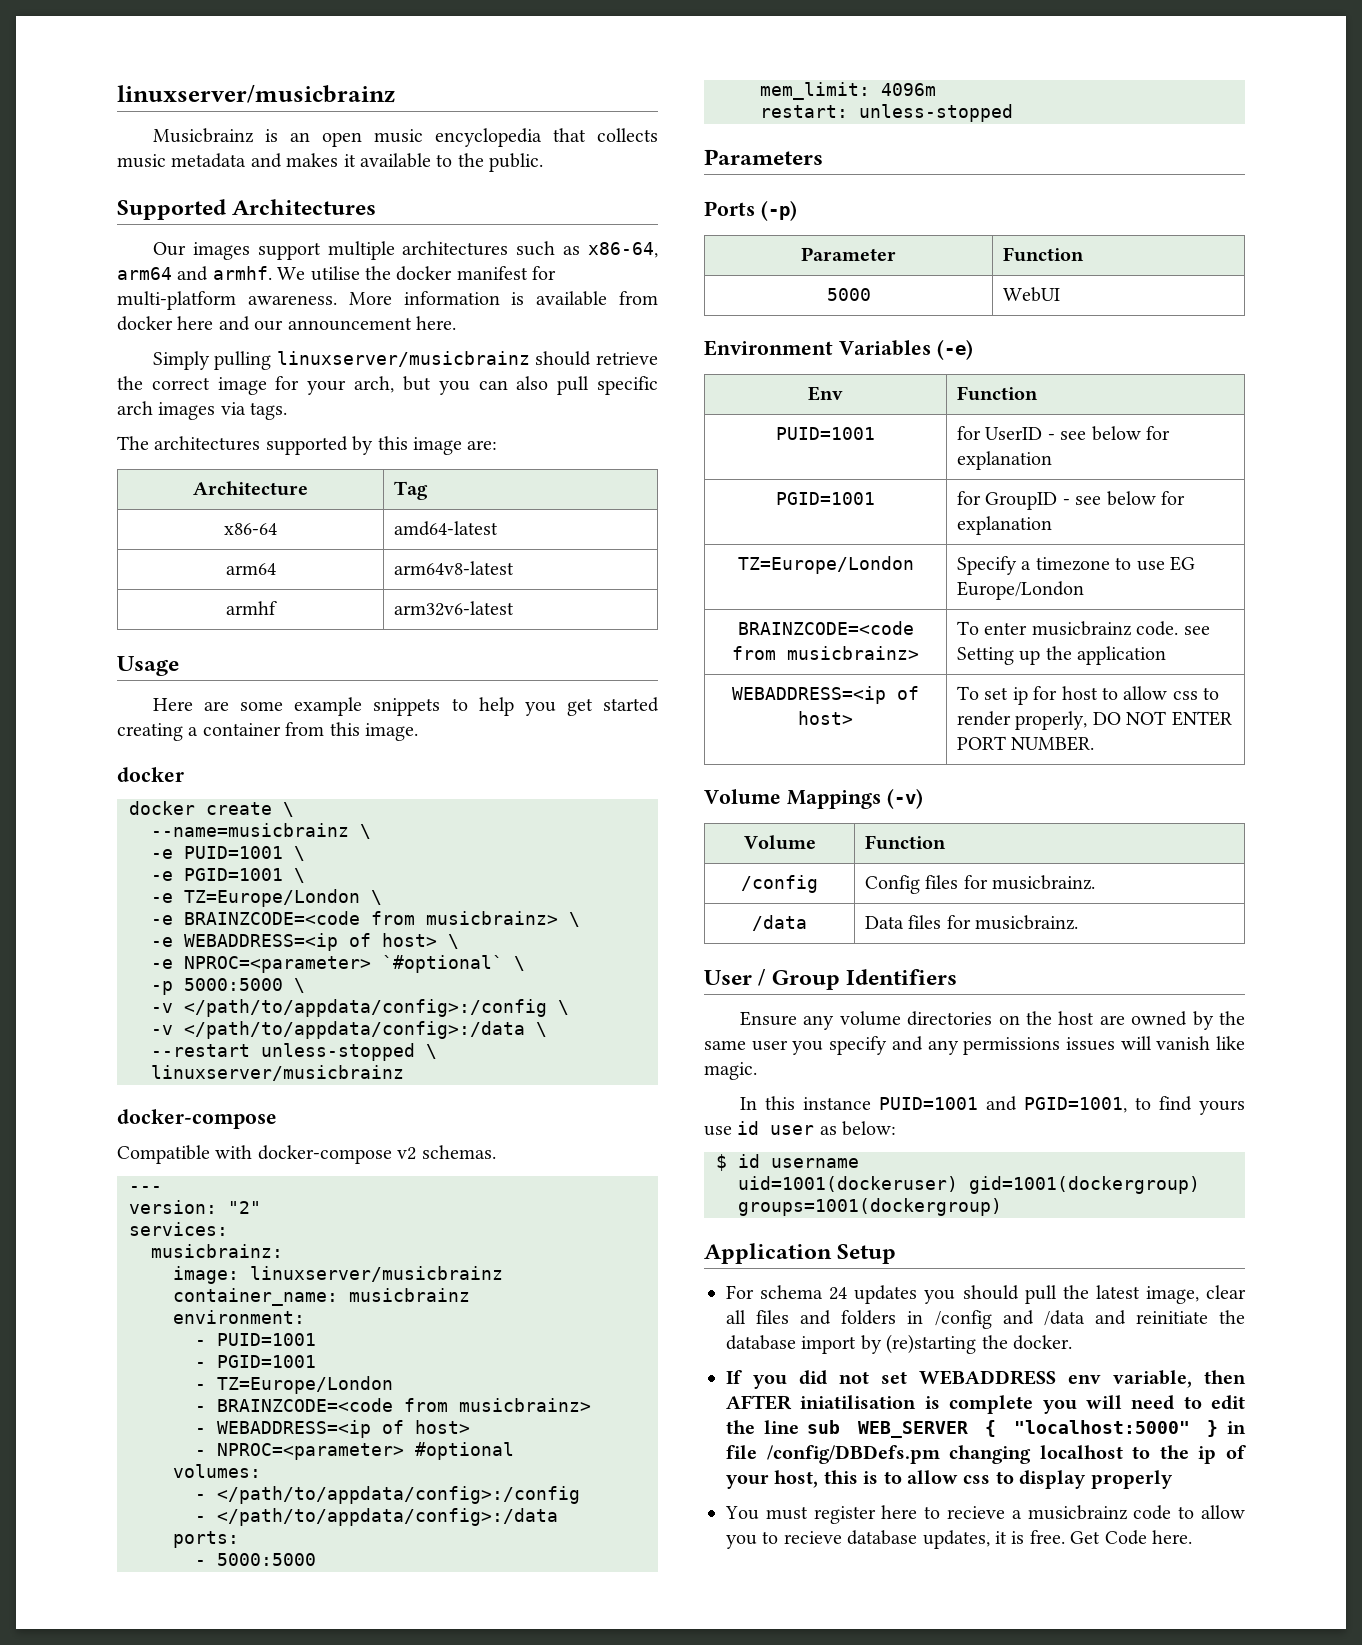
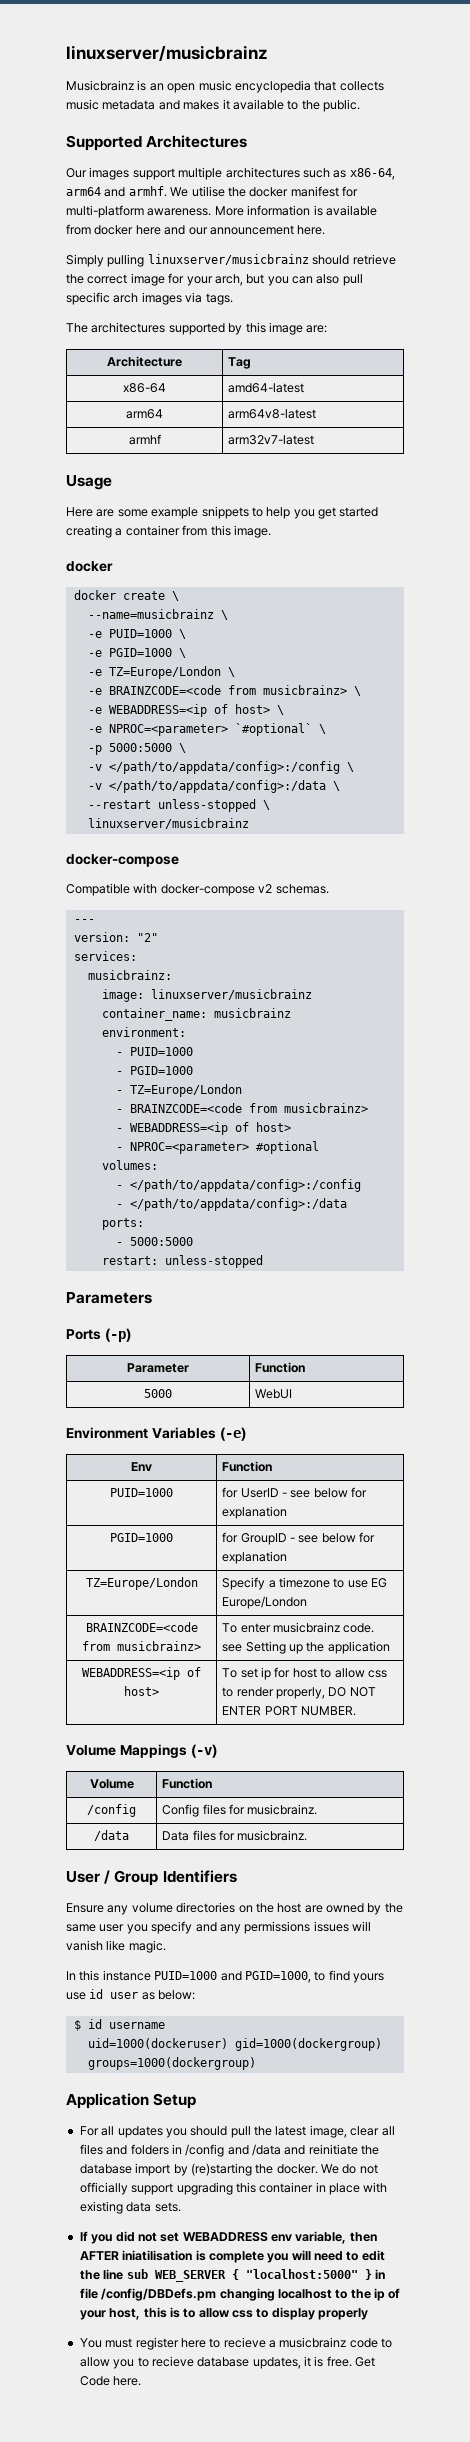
[394,601,515,616] arm32v6-latest -> [228,435,315,445] arm32v7-latest
[184,846,305,861] [151,868,283,881] PUID=1001 \ // -e PGID=1001 -> [108,629,186,639] [87,648,172,657] PUID=1000 \ // -e PGID=1000
[217,1333,316,1346] [195,1355,316,1368] PUID=1001 // - PGID=1001 -> [129,1047,193,1056] [115,1066,193,1075] PUID=1000 // - PGID=1000
[760,82,936,100] // mem_limit: 4096m -> (193, 1241) none
[776,427,875,440] PUID=1001 -> [110,1488,173,1497] PUID=1000
[776,492,875,505] PGID=1001 -> [110,1533,173,1542] PGID=1000
[878,1096,1127,1113] PUID=1001 and PGID=1001, -> [154,1971,311,1983] PUID=1000 and PGID=1000,
[738,1176,1200,1194] [738,1198,1002,1216] uid=1001(dockeruser) gid=1001(dockergroup) groups=1001(dockergroup) -> [87,2038,382,2051] [87,2057,256,2070] uid=1000(dockeruser) gid=1000(dockergroup) groups=1000(dockergroup)
[760,1285,848,1300] schema 24 -> [101,2126,115,2136] all
(1072, 1342) none -> [321,2164,378,2174] [79,2182,388,2195] [79,2201,181,2214] We do not officially support upgrading this container in place with existing data sets.

